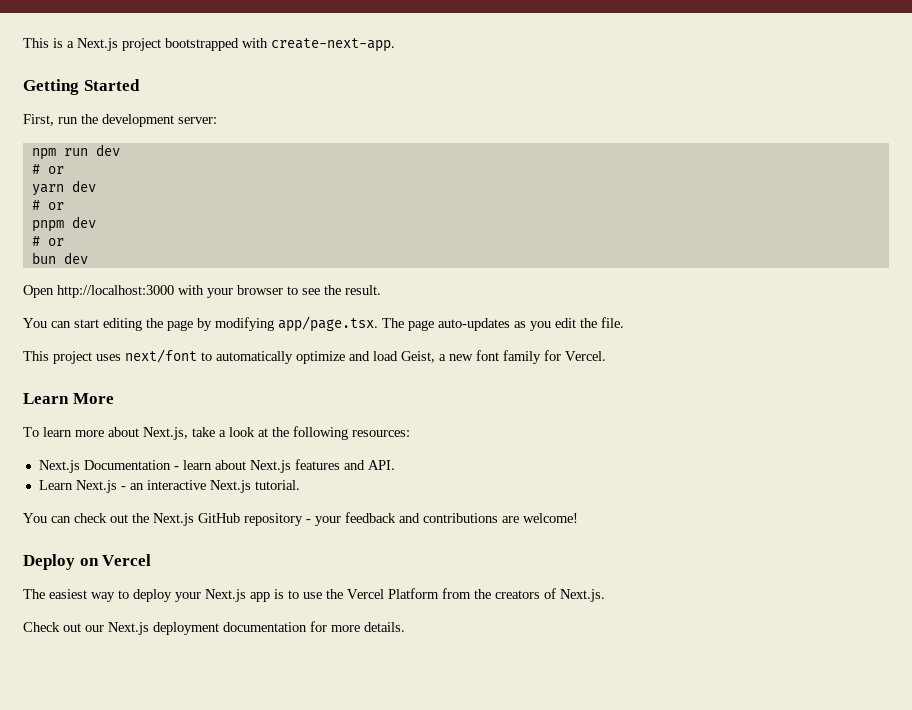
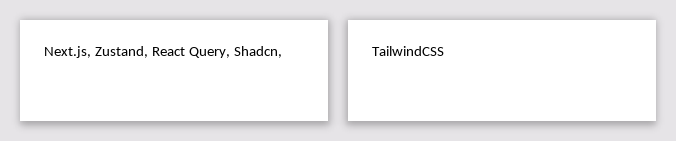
[23,38,395,52] [23,79,140,95] [23,114,217,127] [31,144,120,160] [31,164,64,174] [31,180,96,196] [31,200,64,210] [31,216,96,232] [31,236,64,246] [31,252,88,264] [23,285,381,298] [23,316,624,332] [23,349,606,364] [23,393,114,404] [23,426,410,440] [38,459,395,473] [38,480,300,493] [23,512,578,526] [23,554,152,570] [23,588,605,602] [23,621,405,635] This is a Next.js project bootstrapped with create-next-app. // Getting Started // First, run the development server: // npm run dev // # or // yarn dev // # or // pnpm dev // # or // bun dev // Open http://localhost:3000 with your browser to see the result. // You can start editing the page by modifying app/page.tsx. The page auto-updates as you edit the file. // This project uses next/font to automatically optimize and load Geist, a new font family for Vercel. // Learn More // To learn more about Next.js, take a look at the following resources: // Next.js Documentation - learn about Next.js features and API. // Learn Next.js - an interactive Next.js tutorial. // You can check out the Next.js GitHub repository - your feedback and contributions are welcome! // Deploy on Vercel // The easiest way to deploy your Next.js app is to use the Vercel Platform from the creators of Next.js. // Check out our Next.js deployment documentation for more details. -> [44,46,444,58] Next.js, Zustand, React Query, Shadcn, TailwindCSS

